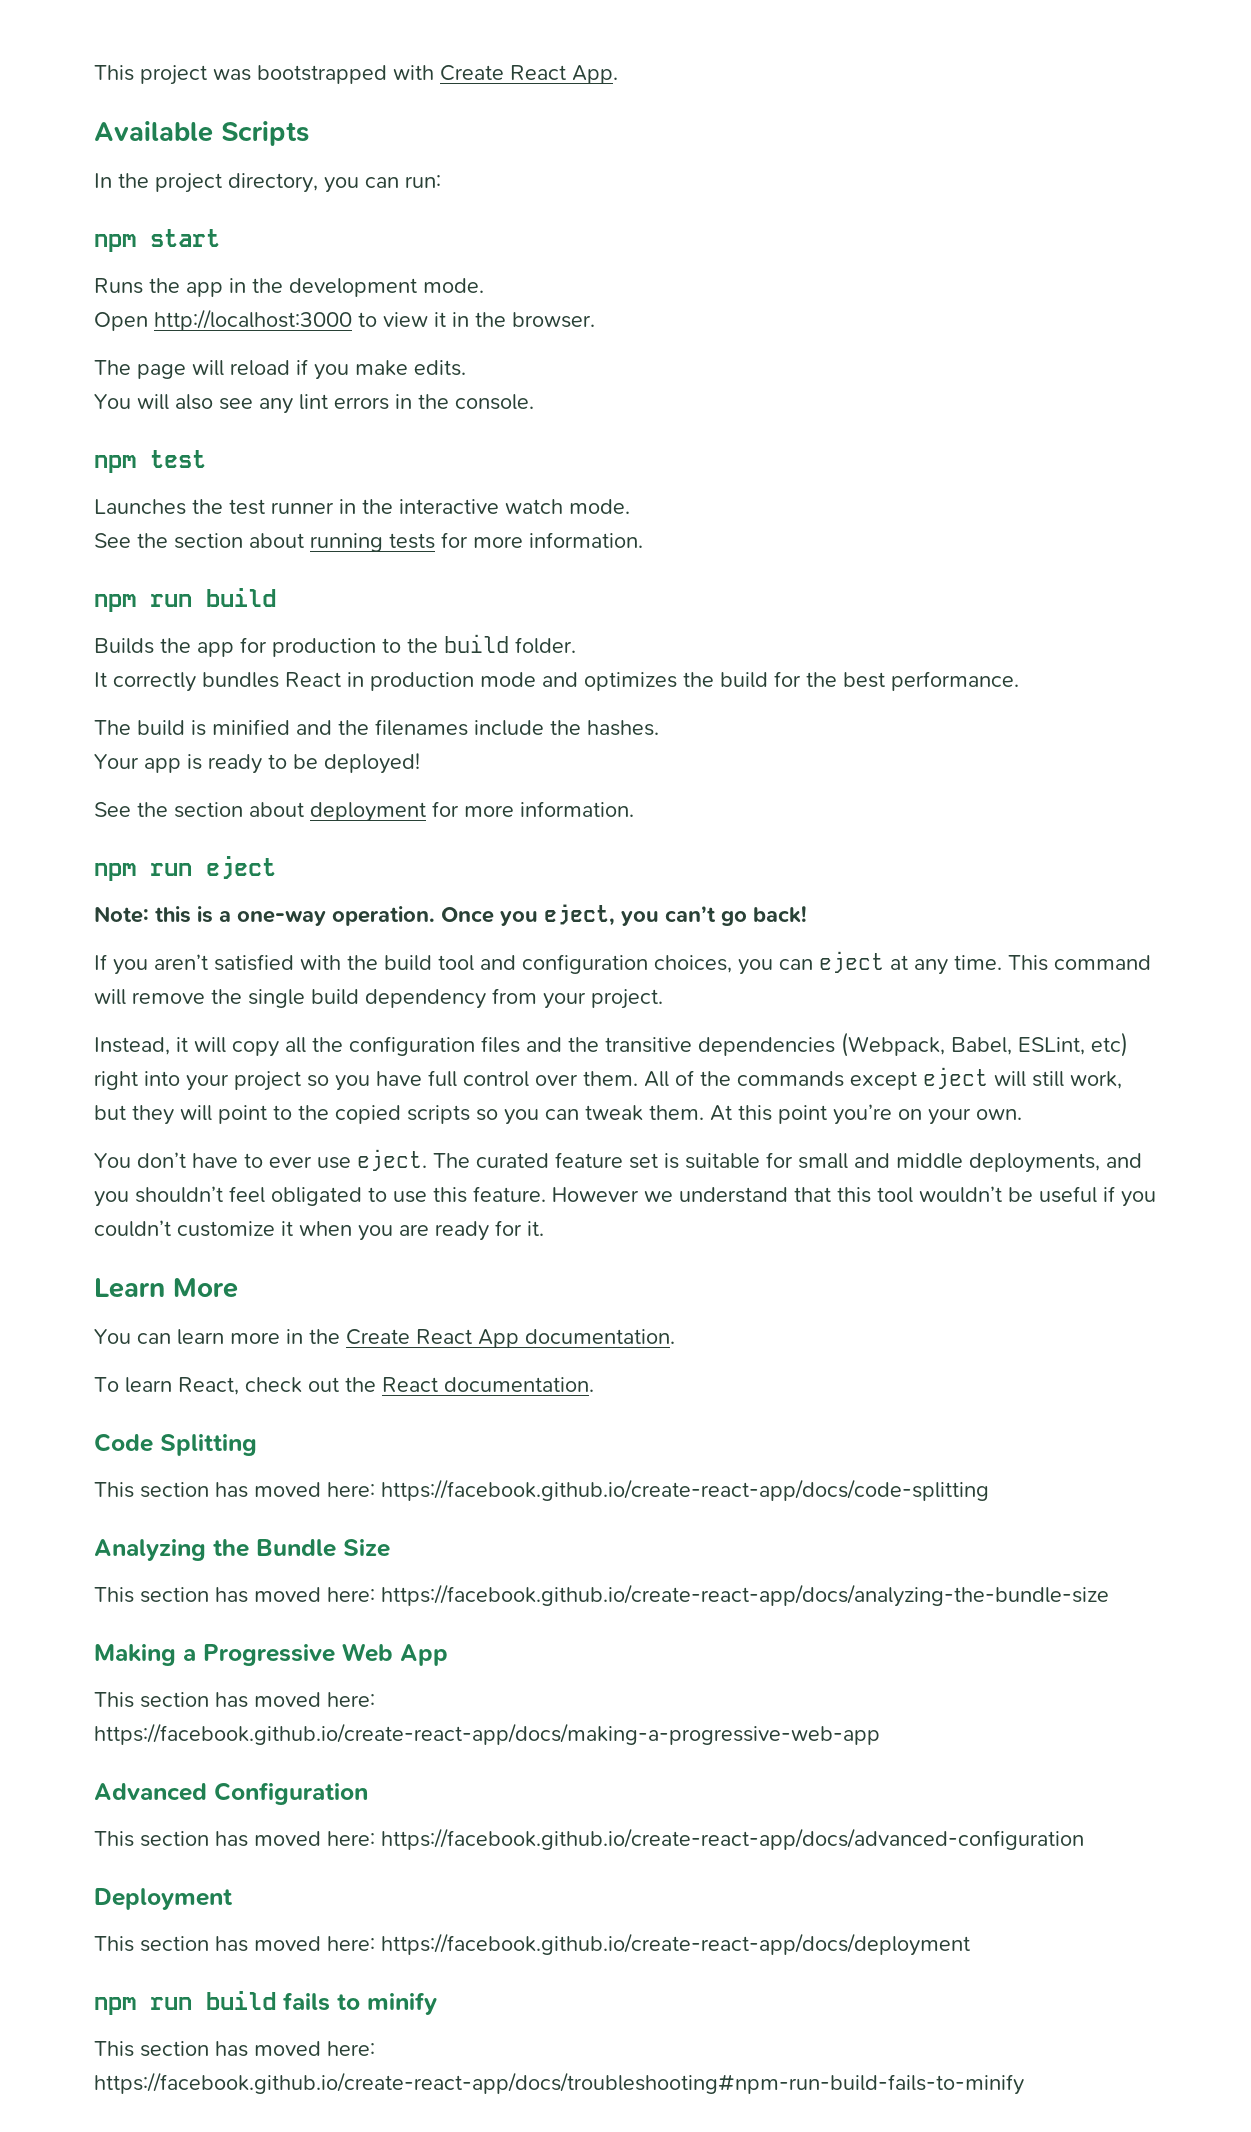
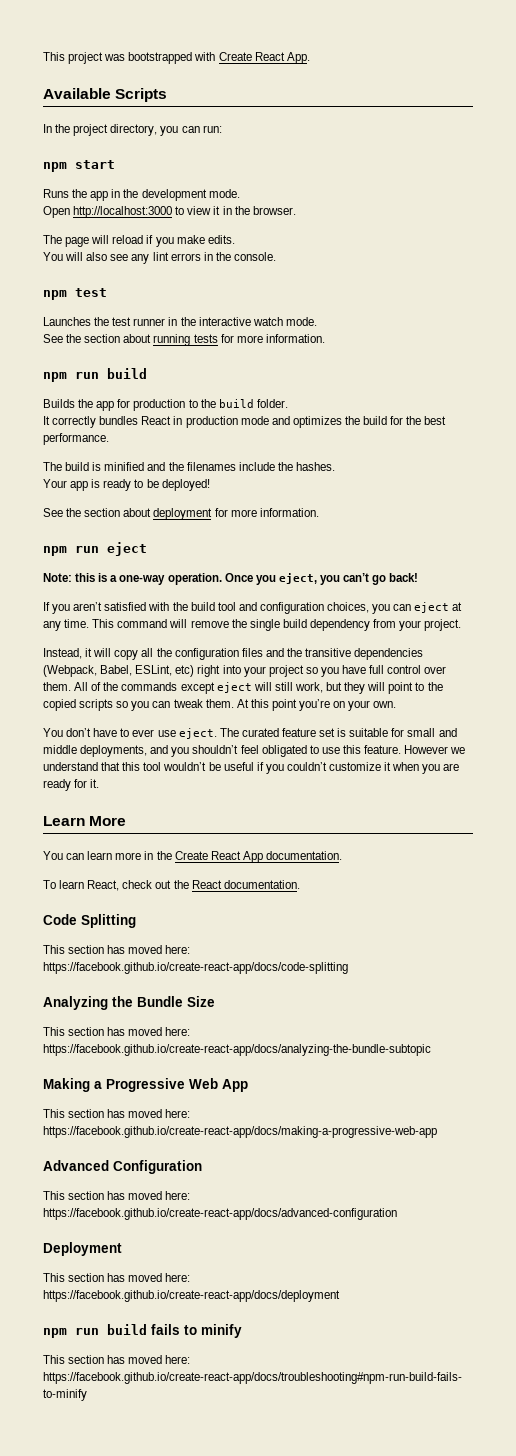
[381,1584,1109,1607] https://facebook.github.io/create-react-app/docs/analyzing-the-bundle-size -> [43,1044,431,1056] https://facebook.github.io/create-react-app/docs/analyzing-the-bundle-subtopic

